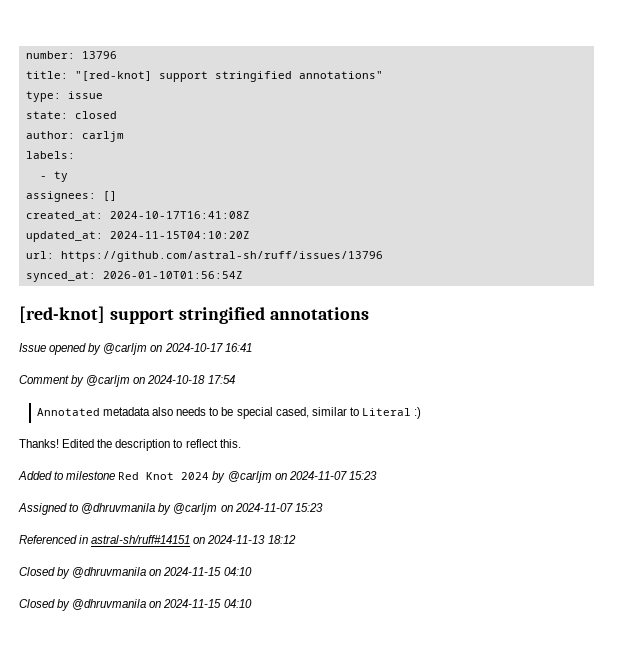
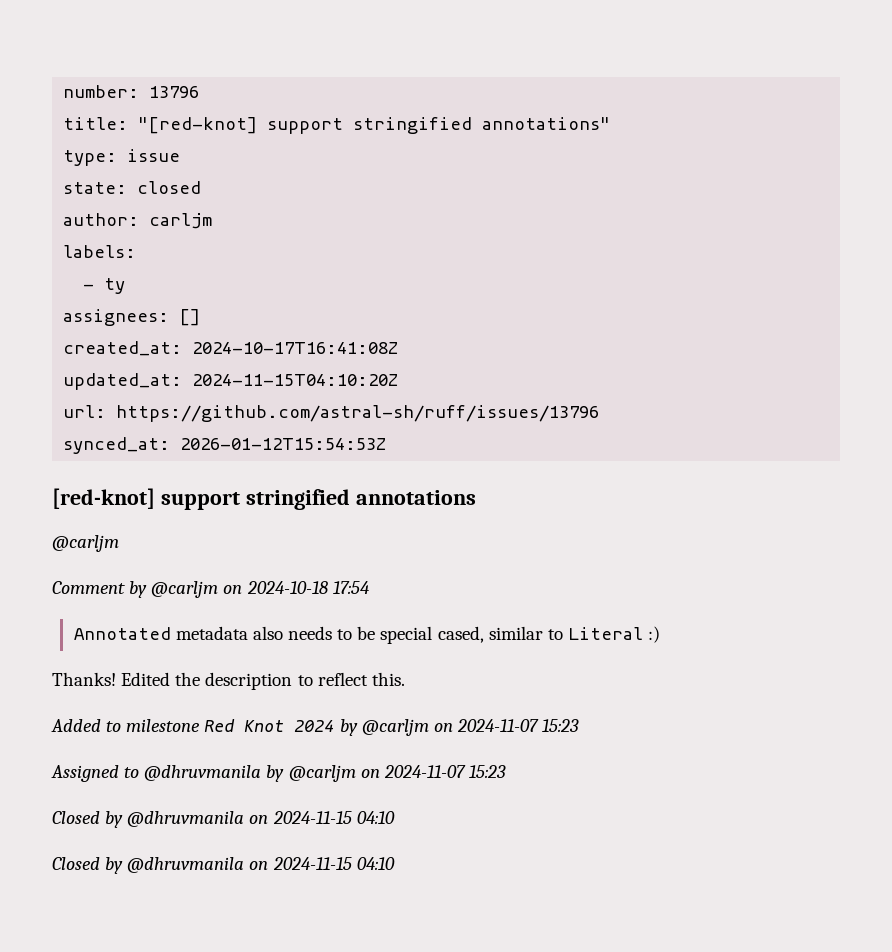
[102,271,243,279] 2026-01-10T01:56:54Z -> [180,438,387,450] 2026-01-12T15:54:53Z
[19,343,252,355] Issue opened by @carljm on 2024-10-17 16:41 -> [52,535,119,552] @carljm
[19,535,296,544] // Referenced in astral-sh/ruff#14151 on 2024-11-13 18:12 -> (506, 771) none

